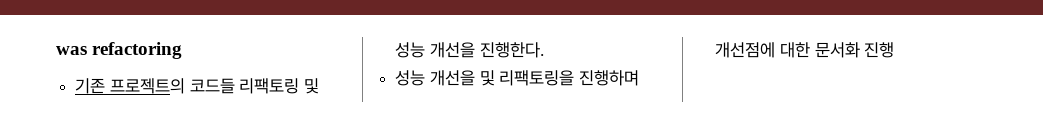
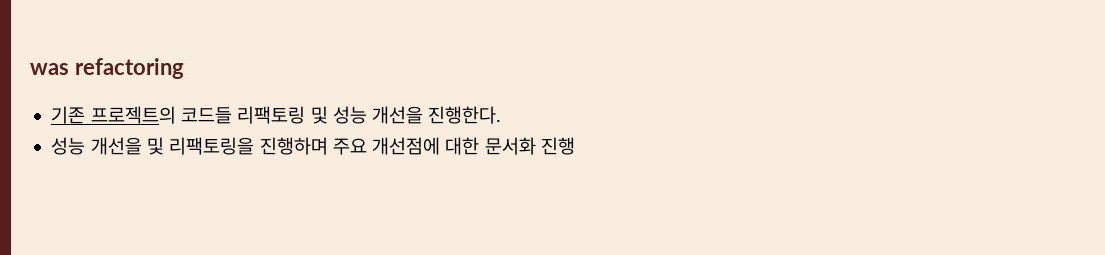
(640, 78) none -> [332,138,367,155] 주요

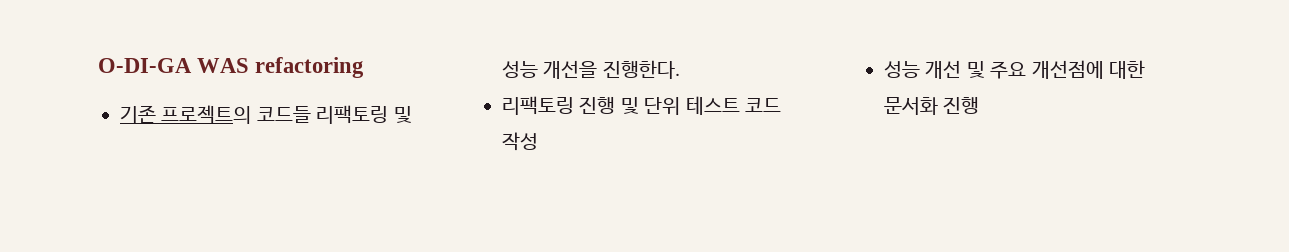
[30,63,69,75] was -> [98,58,250,73] O-DI-GA WAS
[51,137,328,155] 성능 개선을 및 리팩토링을 진행하며 -> [502,96,781,115] [502,132,538,151] [884,60,985,79] 리팩토링 진행 및 단위 테스트 코드 작성 // 성능 개선 및

